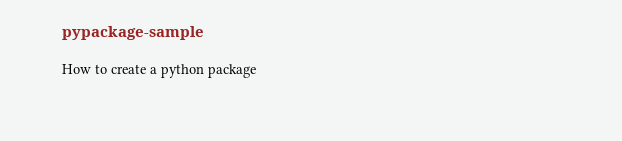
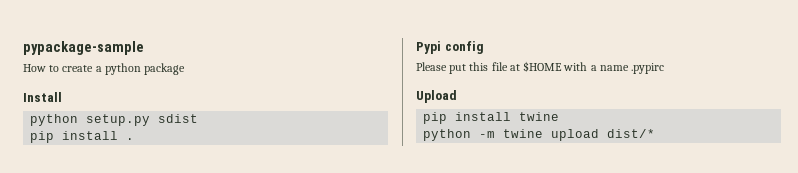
(256, 71) none -> [23,92,62,102] [30,114,199,126] [30,131,135,143] [416,41,484,54] [416,61,665,74] [416,90,457,103] [423,112,560,124] [423,129,656,141] // Install // python setup.py sdist // pip install . // Pypi config // Please put this file at $HOME with a name .pypirc // Upload // pip install twine // python -m twine upload dist/*

